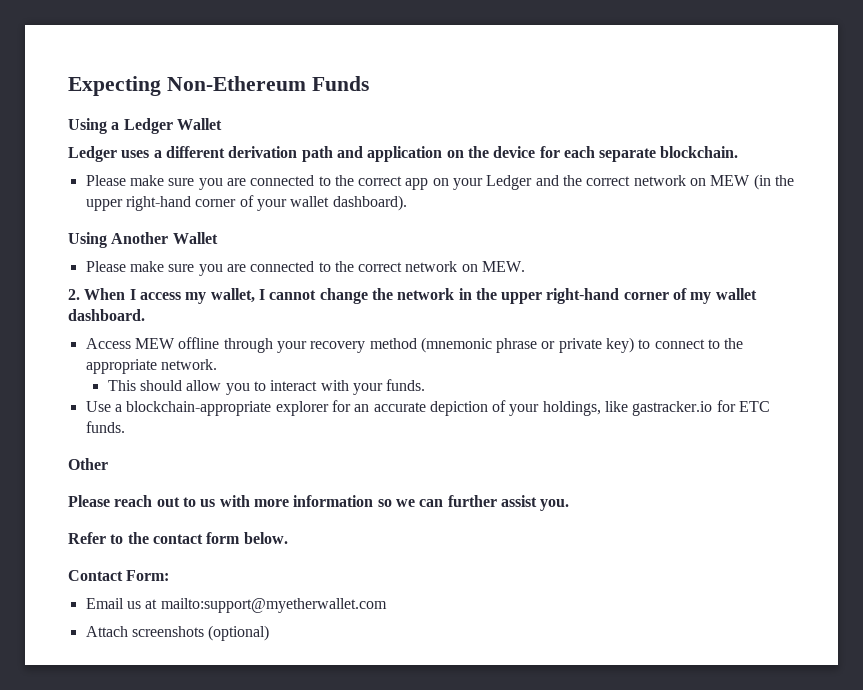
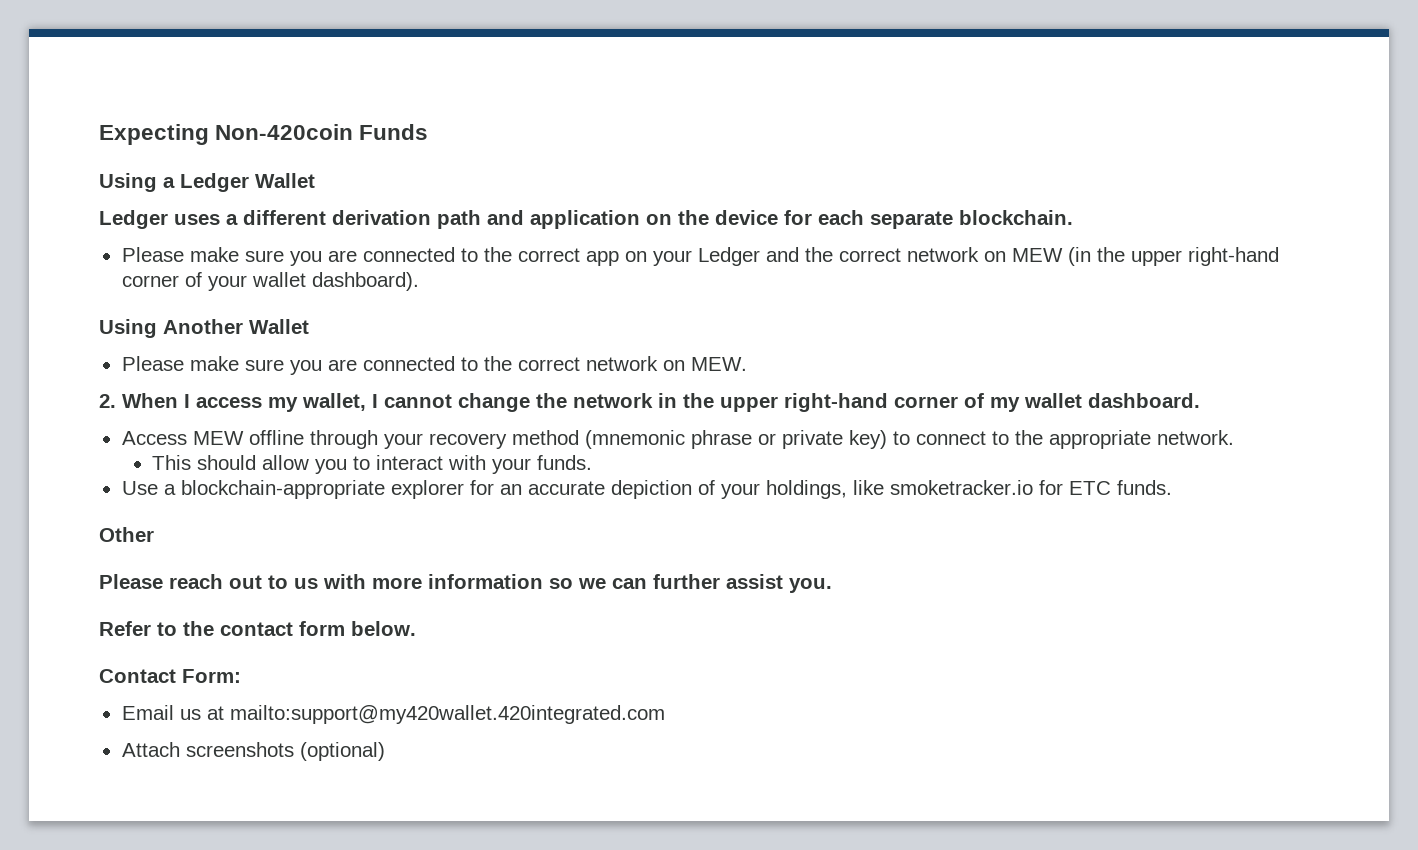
[166,76,306,91] Non-Ethereum -> [215,124,354,140] Non-420coin
[632,401,713,416] gastracker.io -> [889,480,1033,495] smoketracker.io
[160,598,387,613] mailto:support@myetherwallet.com -> [229,705,665,724] mailto:support@my420wallet.420integrated.com

